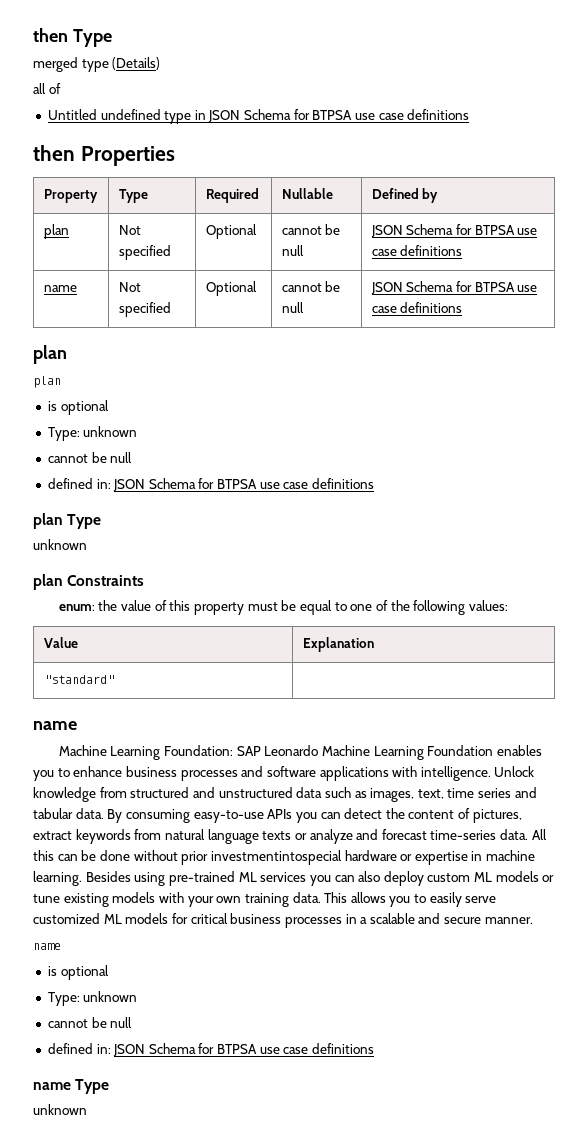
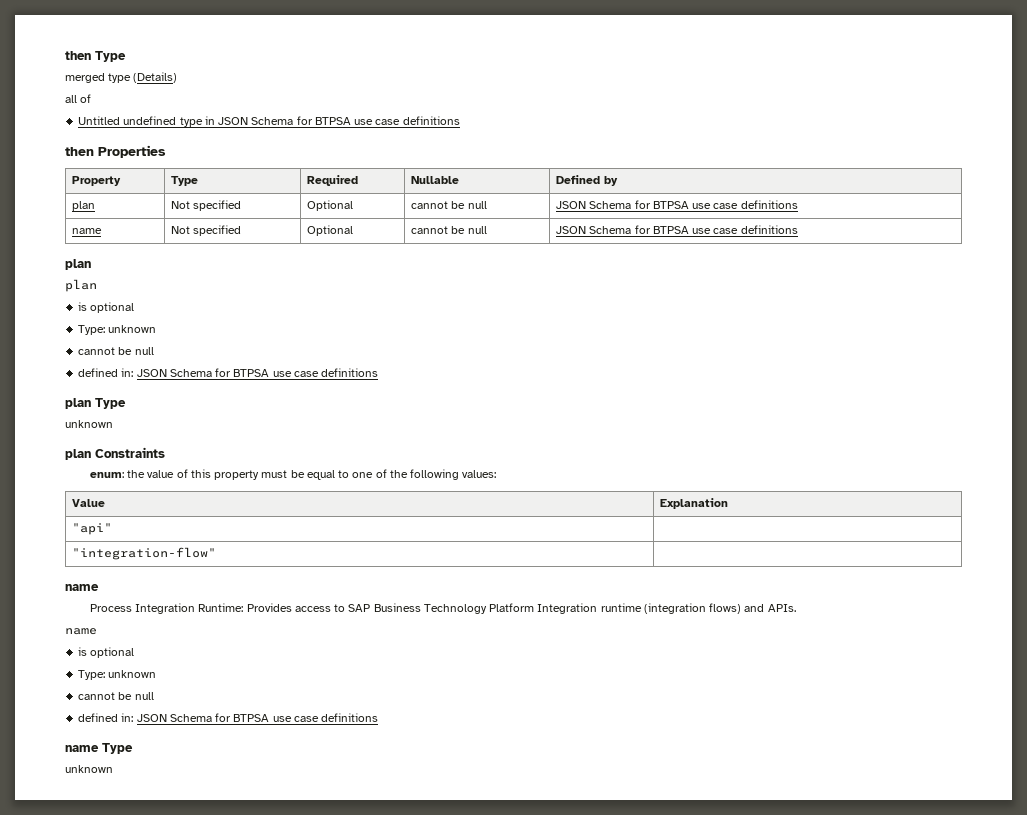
[43,675,114,684] [33,721,77,730] [58,745,542,760] [33,766,535,781] [33,787,537,802] [33,808,522,823] [33,829,547,844] [33,850,536,865] [33,871,555,886] [33,892,497,907] [33,913,533,928] "standard" | // name // Machine Learning Foundation: SAP Leonardo Machine Learning Foundation enables you to enhance business processes and software applications with intelligence. Unlock knowledge from structured and unstructured data such as images, text, time series and tabular data. By consuming easy-to-use APIs you can detect the content of pictures, extract keywords from natural language texts or analyze and forecast time-series data. All this can be done without prior investmentintospecial hardware or expertise in machine learning. Besides using pre-trained ML services you can also deploy custom ML models or tune existing models with your own training data. This allows you to easily serve customized ML models for critical business processes in a scalable and secure manner. -> [72,523,113,535] [72,547,217,560] [65,584,99,591] [89,603,796,614] "api" | // "integration-flow" | // name // Process Integration Runtime: Provides access to SAP Business Technology Platform Integration runtime (integration flows) and APIs.

